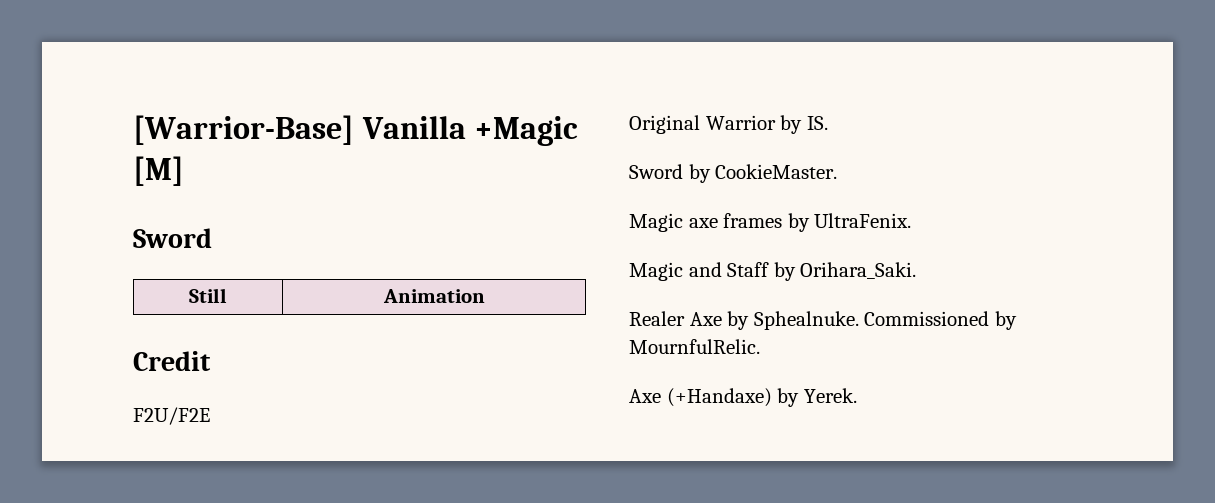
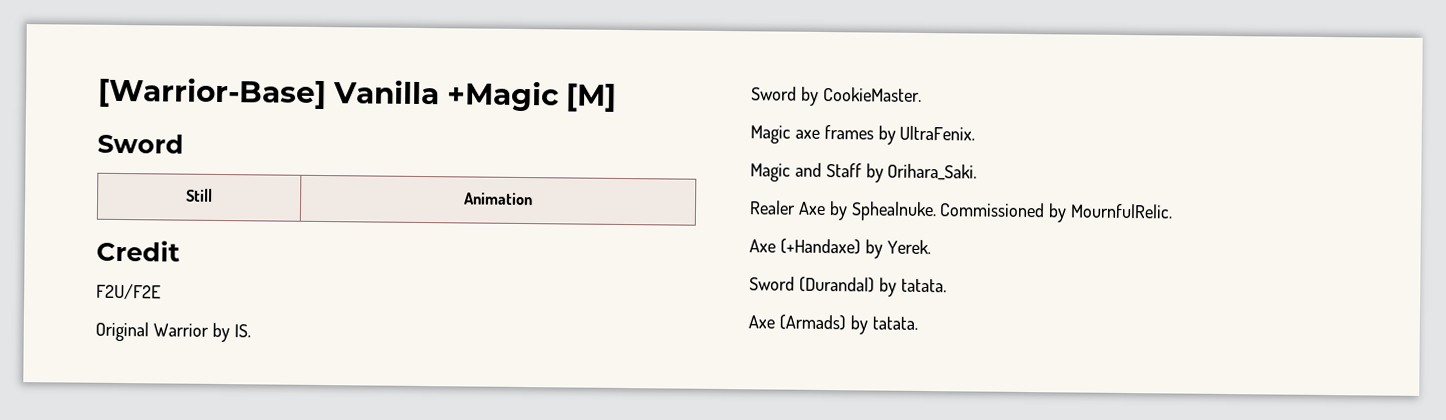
(857, 395) none -> [749,276,947,297] [748,314,918,335] // Sword (Durandal) by tatata. // Axe (Armads) by tatata.

